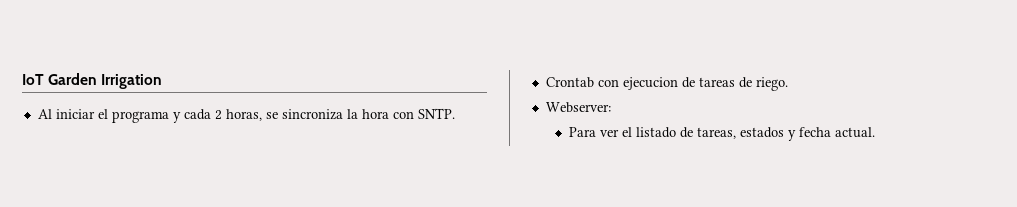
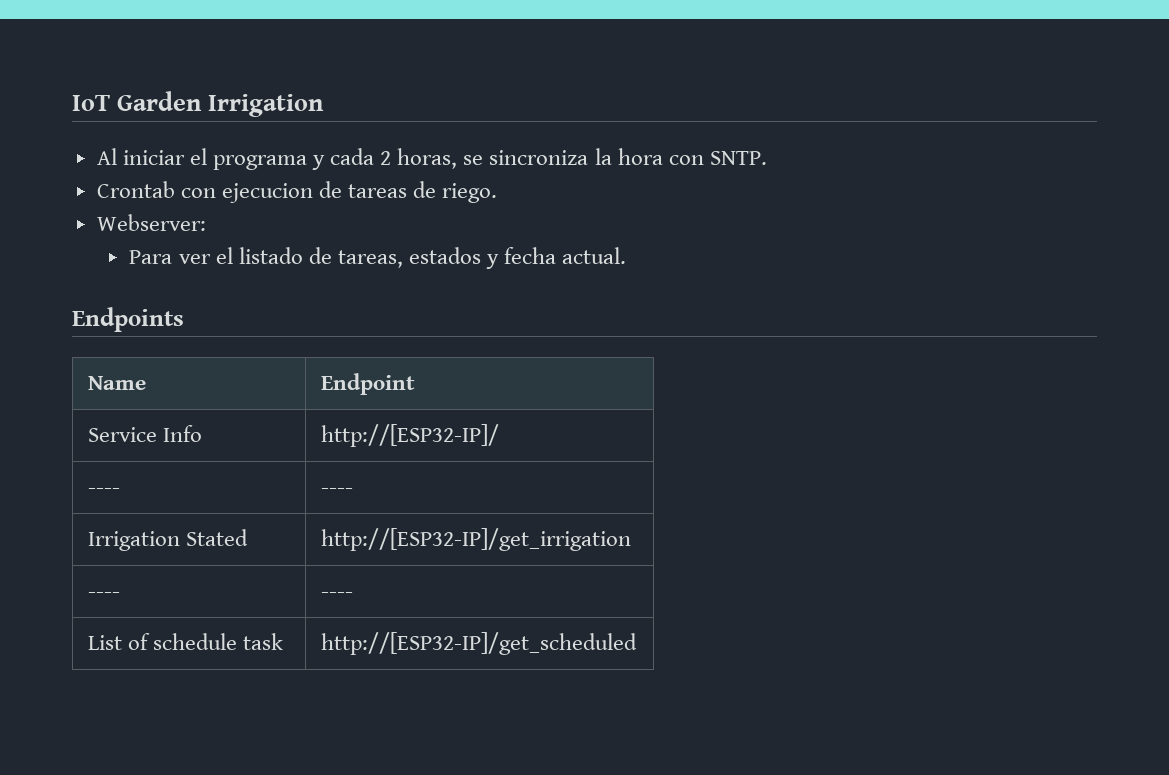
(875, 132) none -> [72,307,184,332] [87,376,146,390] [320,373,415,395] [87,425,203,442] [320,424,499,447] [87,488,120,494] [320,488,353,494] [87,529,249,551] [320,528,631,551] [87,592,120,598] [320,592,353,598] [87,633,284,650] [320,632,637,655] // Endpoints // Name | Endpoint // Service Info | http://[ESP32-IP]/ // ---- | ---- // Irrigation Stated | http://[ESP32-IP]/get_irrigation // ---- | ---- // List of schedule task | http://[ESP32-IP]/get_scheduled

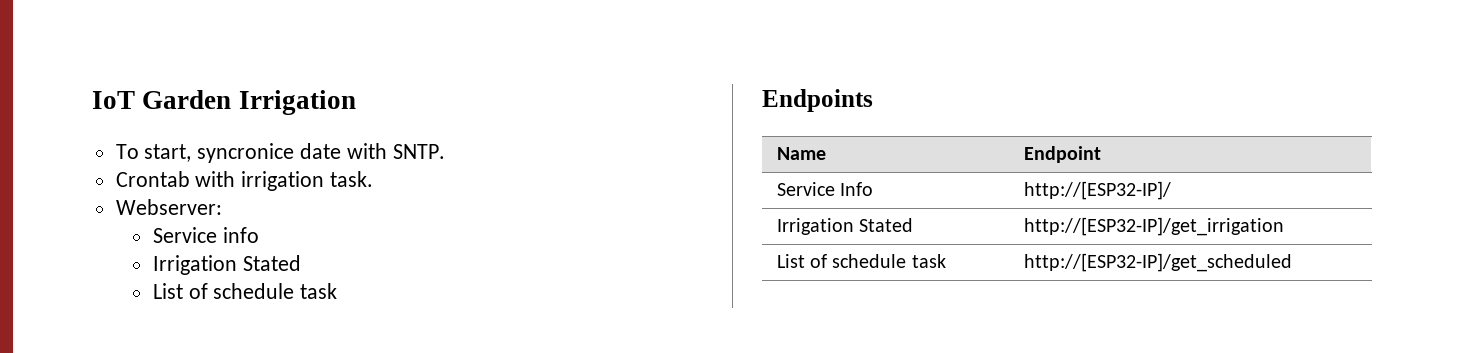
[96,148,767,170] [96,181,498,203] [96,214,206,231] [129,247,627,269] Al iniciar el programa y cada 2 horas, se sincroniza la hora con SNTP. // Crontab con ejecucion de tareas de riego. // Webserver: // Para ver el listado de tareas, estados y fecha actual. -> [115,143,445,163] [115,171,374,191] [115,199,222,215] [152,227,259,243] [152,255,301,275] [152,283,338,299] To start, syncronice date with SNTP. // Crontab with irrigation task. // Webserver: // Service info // Irrigation Stated // List of schedule task
[87,488,120,494] [320,488,353,494] // ---- | ---- -> (1171, 190) none
[87,592,120,598] [320,592,353,598] // ---- | ---- -> (1284, 226) none

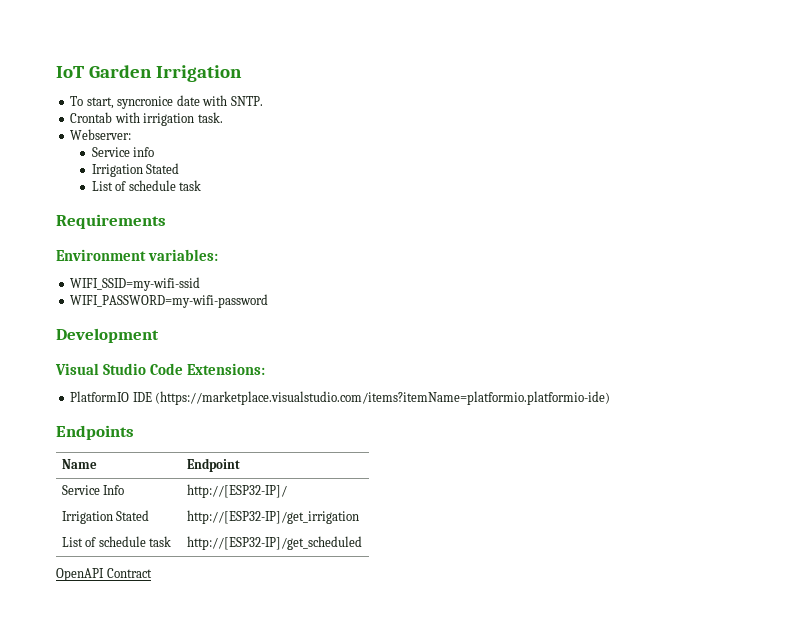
(338, 291) none -> [56,214,166,229] [56,249,218,261] [70,277,201,291] [70,294,269,308] [56,328,159,343] [55,363,265,375] [70,391,611,405] // Requirements // Environment variables: // WIFI_SSID=my-wifi-ssid // WIFI_PASSWORD=my-wifi-password // Development // Visual Studio Code Extensions: // PlatformIO IDE (https://marketplace.visualstudio.com/items?itemName=platformio.platformio-ide)
(1292, 262) none -> [56,568,152,581] // OpenAPI Contract

